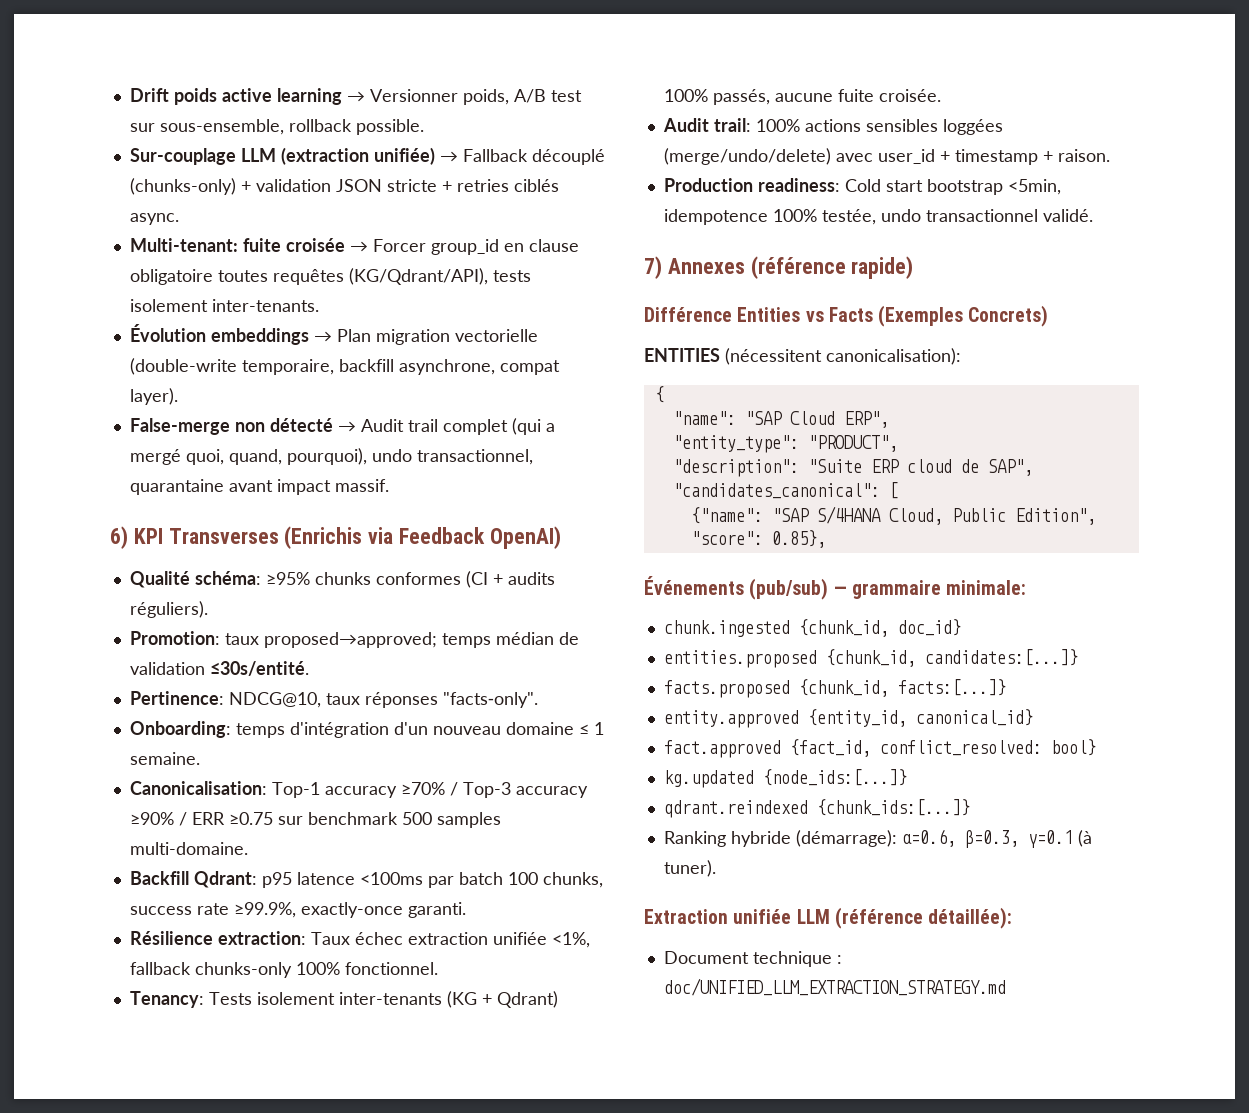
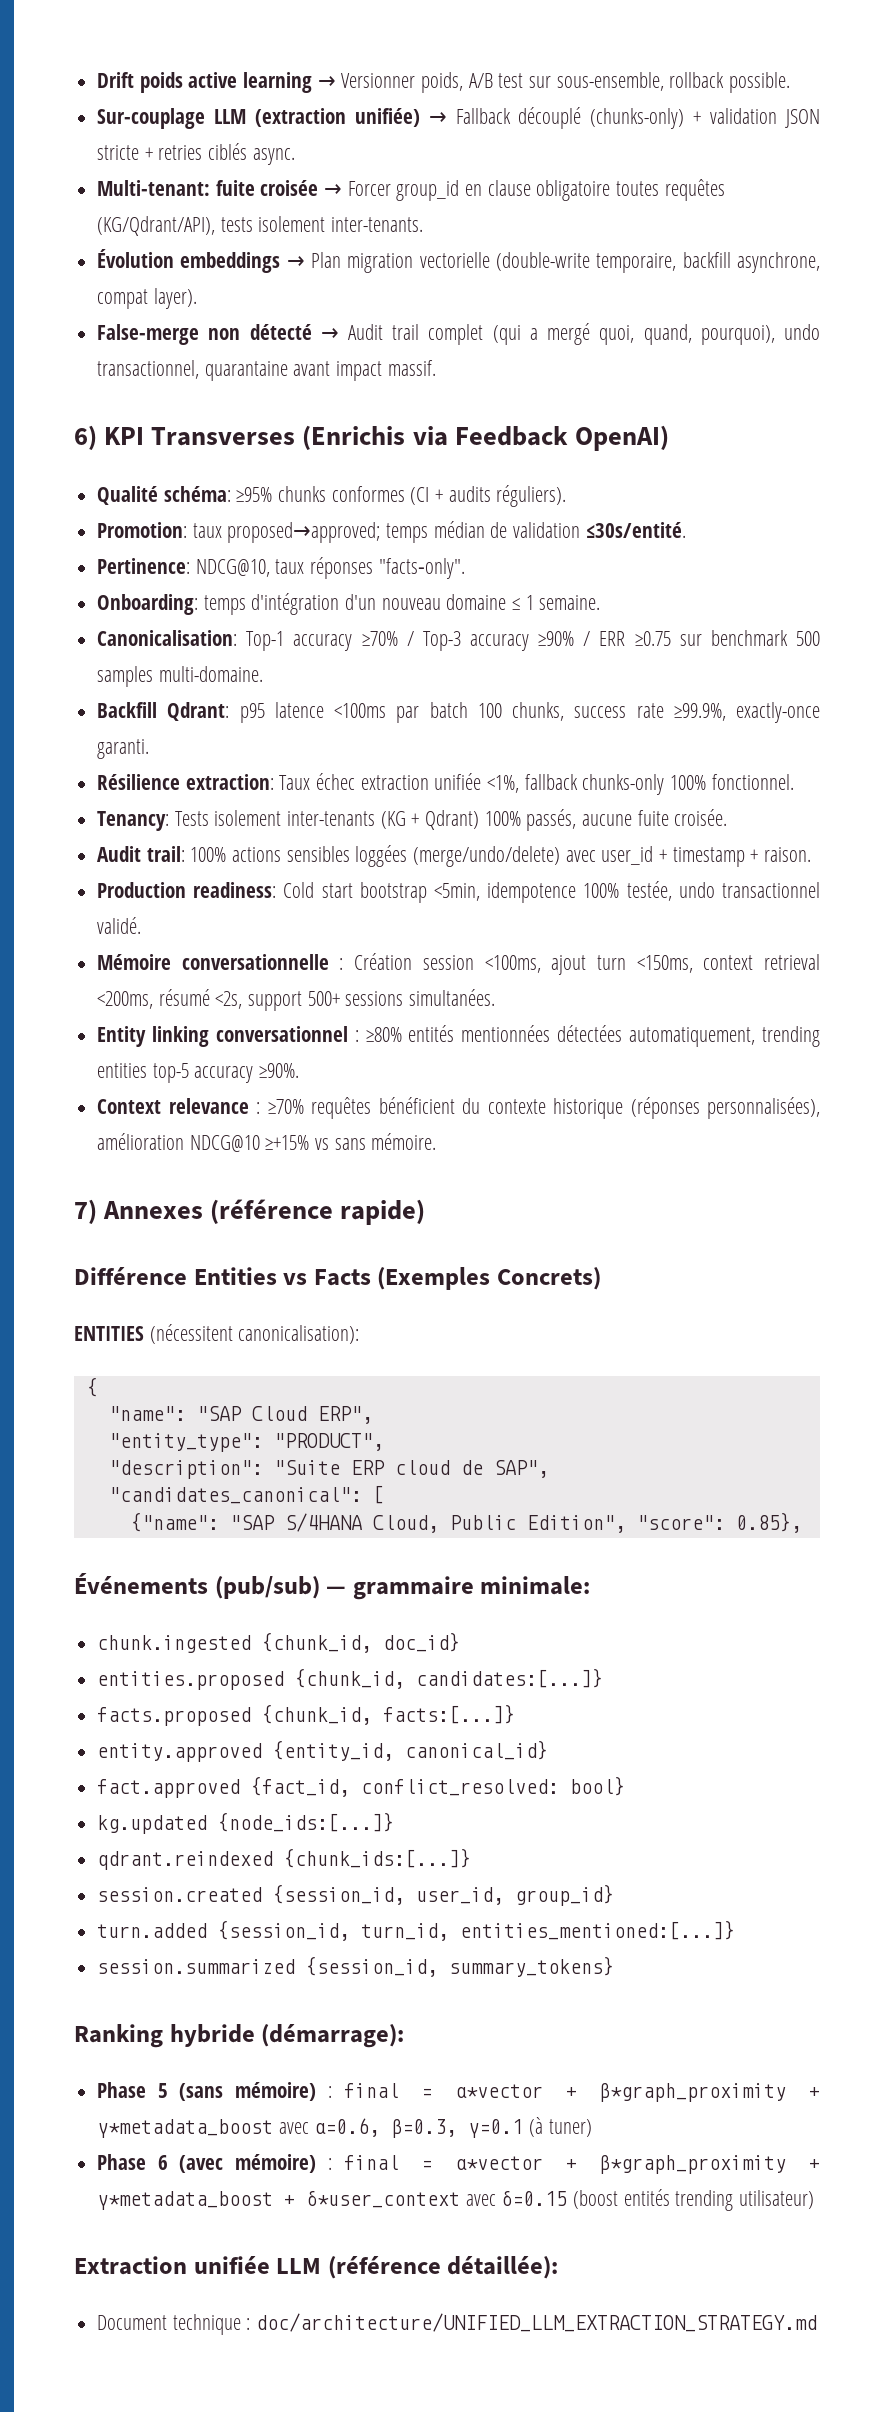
(1093, 215) none -> [97,953,820,975] [97,989,496,1011] [97,1025,820,1047] [97,1063,300,1083] [97,1097,820,1119] [97,1133,437,1152] // Mémoire conversationnelle : Création session <100ms, ajout turn <150ms, context retrieval <200ms, résumé <2s, support 500+ sessions simultanées. // Entity linking conversationnel : ≥80% entités mentionnées détectées automatiquement, trending entities top-5 accuracy ≥90%. // Context relevance : ≥70% requêtes bénéficient du contexte historique (réponses personnalisées), amélioration NDCG@10 ≥+15% vs sans mémoire.
[663,829,1092,848] [663,860,716,877] Ranking hybride (démarrage): α=0.6, β=0.3, γ=0.1 (à tuner). -> [97,1884,615,1906] [97,1920,736,1941] [97,1956,615,1977] [74,2024,405,2048] [97,2082,820,2102] [97,2117,592,2138] [97,2154,820,2174] [97,2189,815,2211] session.created {session_id, user_id, group_id} // turn.added {session_id, turn_id, entities_mentioned:[...]} // session.summarized {session_id, summary_tokens} // Ranking hybride (démarrage): // Phase 5 (sans mémoire) : final = α*vector + β*graph_proximity + γ*metadata_boost avec α=0.6, β=0.3, γ=0.1 (à tuner) // Phase 6 (avec mémoire) : final = α*vector + β*graph_proximity + γ*metadata_boost + δ*user_context avec δ=0.15 (boost entités trending utilisateur)
[663,978,1006,996] doc/UNIFIED_LLM_EXTRACTION_STRATEGY.md -> [256,2313,818,2332] doc/architecture/UNIFIED_LLM_EXTRACTION_STRATEGY.md

